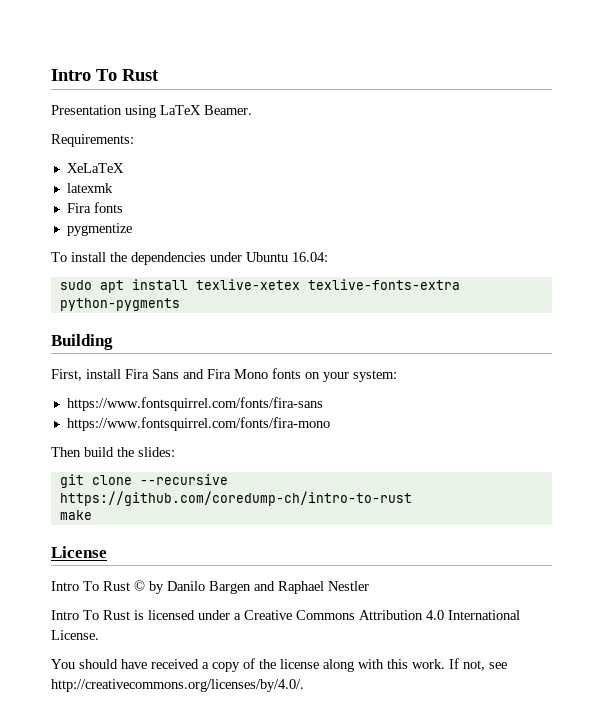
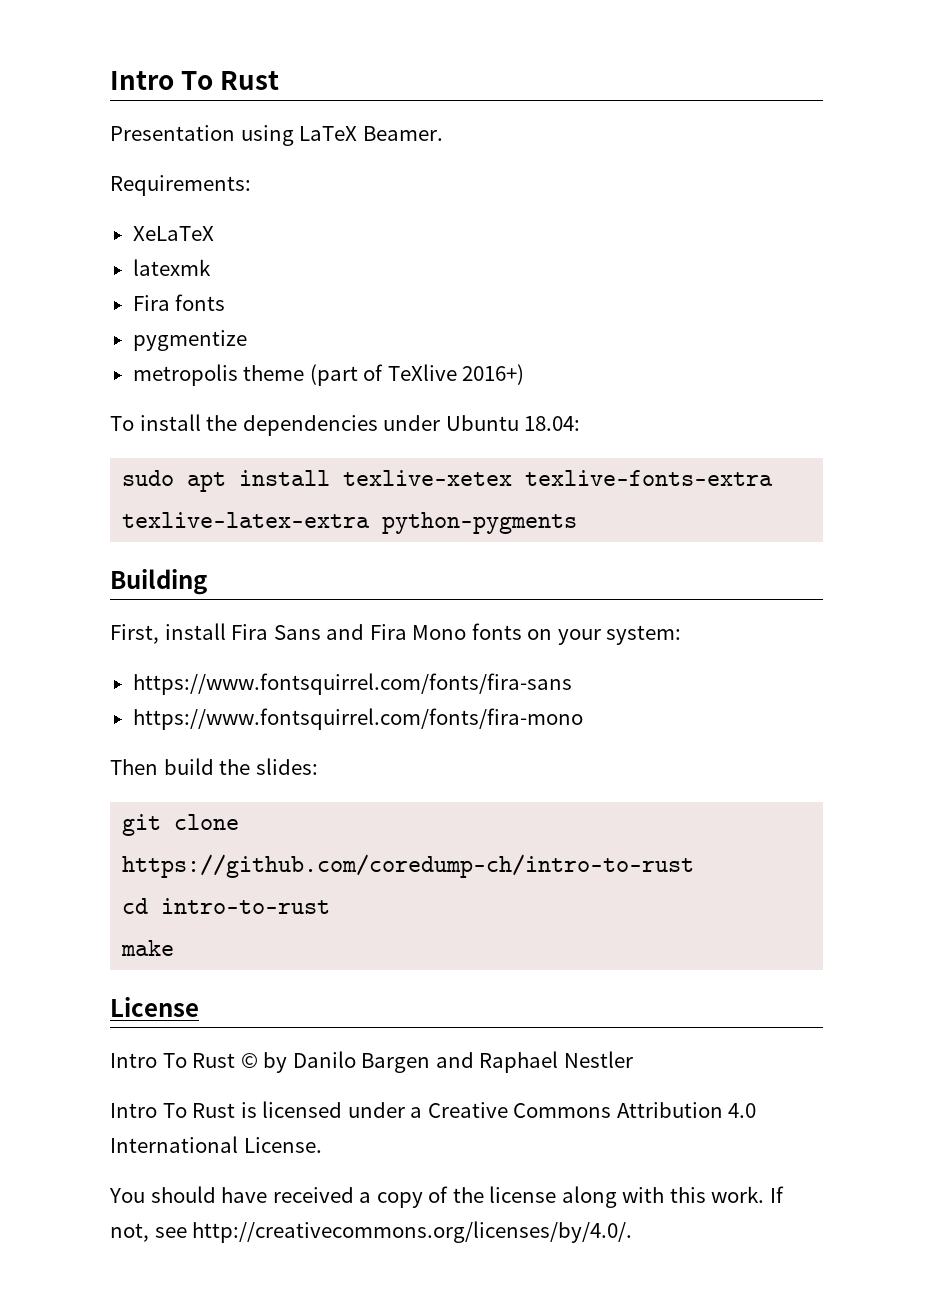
(132, 229) none -> [132,364,525,386] // metropolis theme (part of TeXlive 2016+)
[292,252,328,262] 16.04: -> [524,416,581,431] 18.04:
(460, 284) none -> [122,512,371,528] texlive-latex-extra
[139,474,228,485] --recursive -> (240, 822) none
(412, 498) none -> [122,898,331,914] // cd intro-to-rust

